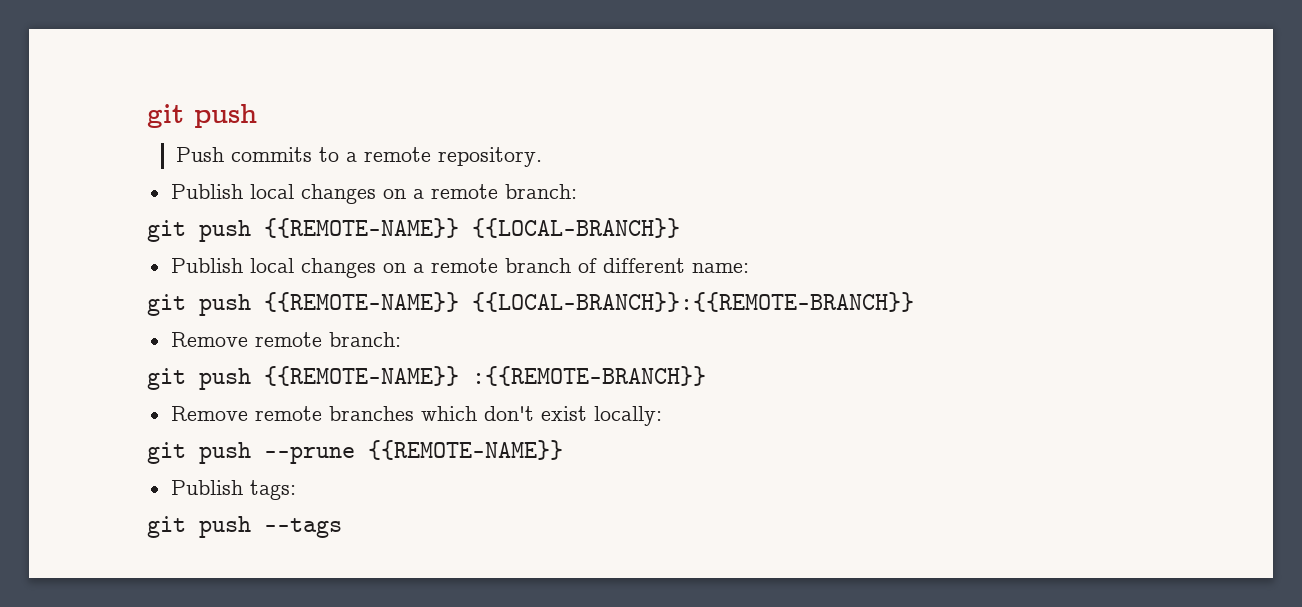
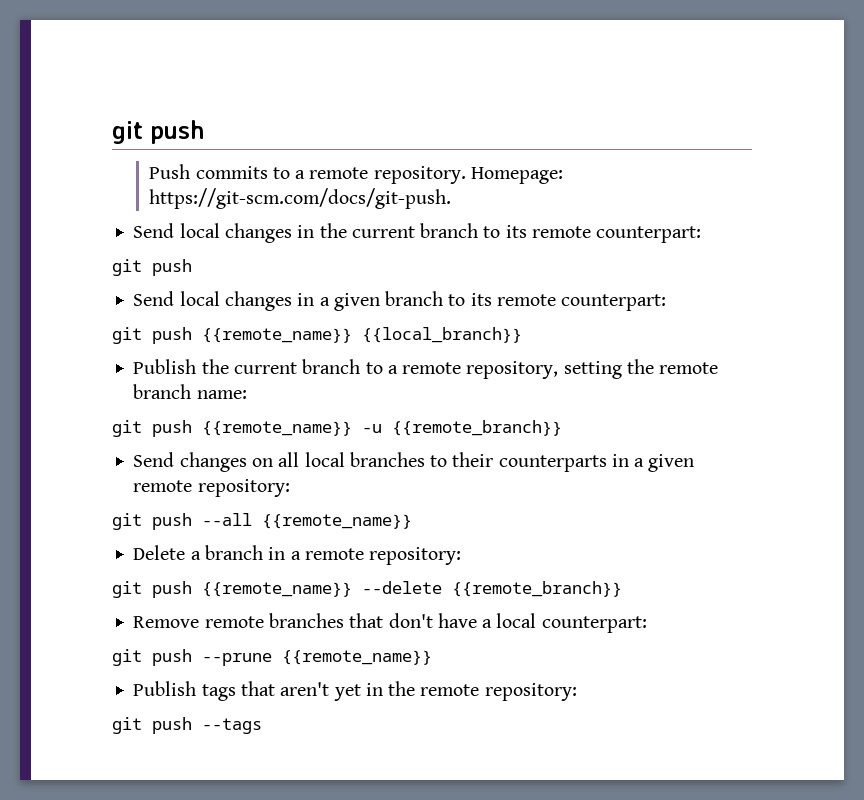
[170,184,577,204] [147,218,680,242] [170,258,749,278] [147,292,914,316] [170,332,401,347] [147,366,706,390] [170,406,662,426] // Publish local changes on a remote branch: // git push {{REMOTE-NAME}} {{LOCAL-BRANCH}} // Publish local changes on a remote branch of different name: // git push {{REMOTE-NAME}} {{LOCAL-BRANCH}}:{{REMOTE-BRANCH}} // Remove remote branch: // git push {{REMOTE-NAME}} :{{REMOTE-BRANCH}} // Remove remote branches which don't exist locally: -> [470,167,563,184] [149,188,452,209] [133,223,702,243] [112,259,192,276] [133,291,667,311] [112,327,522,344] [133,359,719,379] [133,384,247,399] [112,420,562,437] [133,452,695,472] [133,479,290,497] [112,513,412,530] [133,545,462,565] [112,581,622,598] [133,613,647,633] Homepage: https://git-scm.com/docs/git-push. // Send local changes in the current branch to its remote counterpart: // git push // Send local changes in a given branch to its remote counterpart: // git push {{remote_name}} {{local_branch}} // Publish the current branch to a remote repository, setting the remote branch name: // git push {{remote_name}} -u {{remote_branch}} // Send changes on all local branches to their counterparts in a given remote repository: // git push --all {{remote_name}} // Delete a branch in a remote repository: // git push {{remote_name}} --delete {{remote_branch}} // Remove remote branches that don't have a local counterpart:
[368,440,563,460] [170,480,296,500] {{REMOTE-NAME}} // Publish tags: -> [282,650,432,665] [133,681,577,701] {{remote_name}} // Publish tags that aren't yet in the remote repository:

